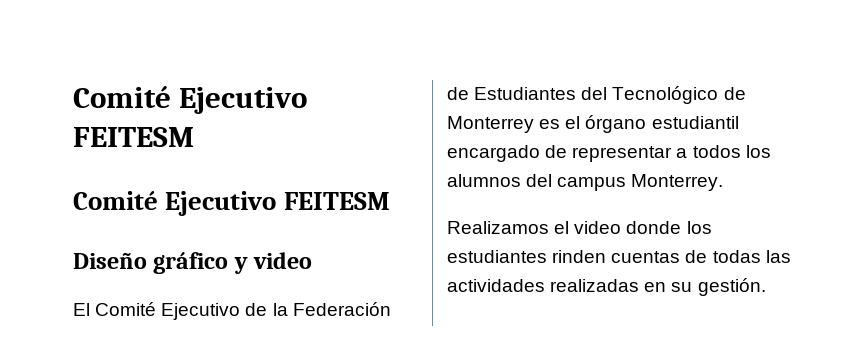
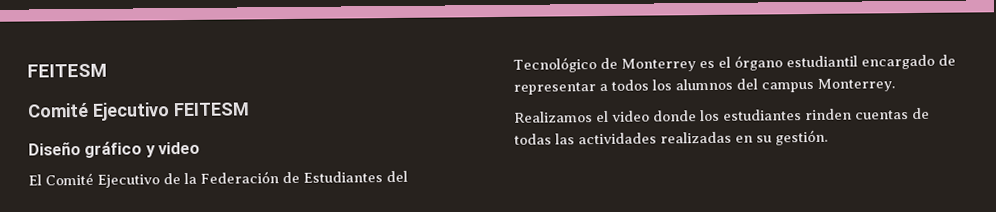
[73,86,308,114] Comité Ejecutivo -> (27, 70) none

